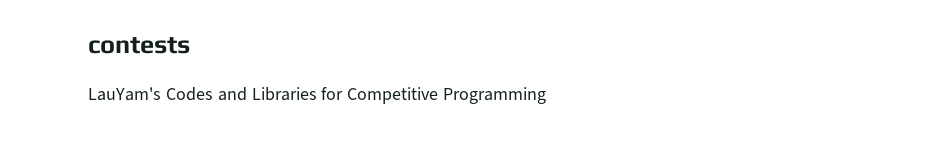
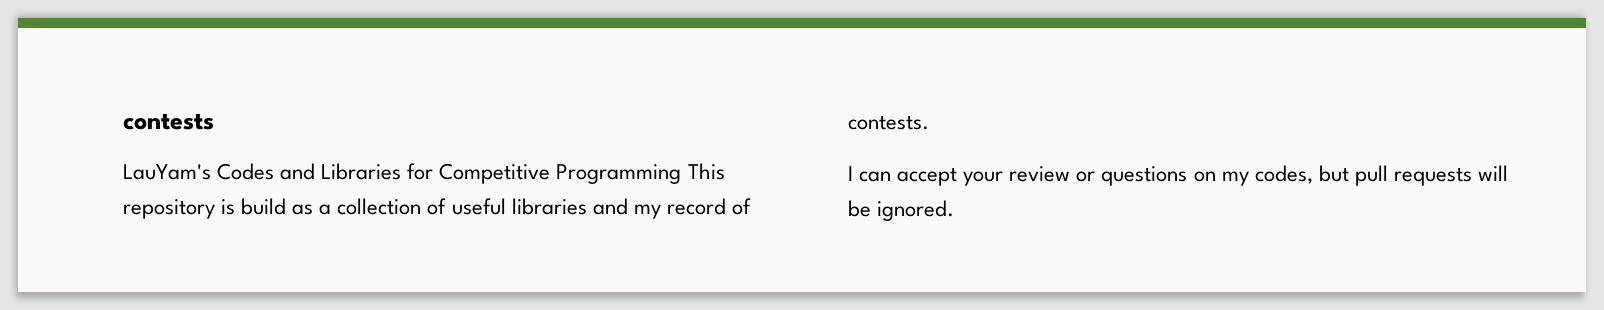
(547, 95) none -> [687,163,725,180] [123,198,751,219] [848,115,929,130] [848,165,1508,186] [848,200,955,221] This repository is build as a collection of useful libraries and my record of contests. // I can accept your review or questions on my codes, but pull requests will be ignored.

